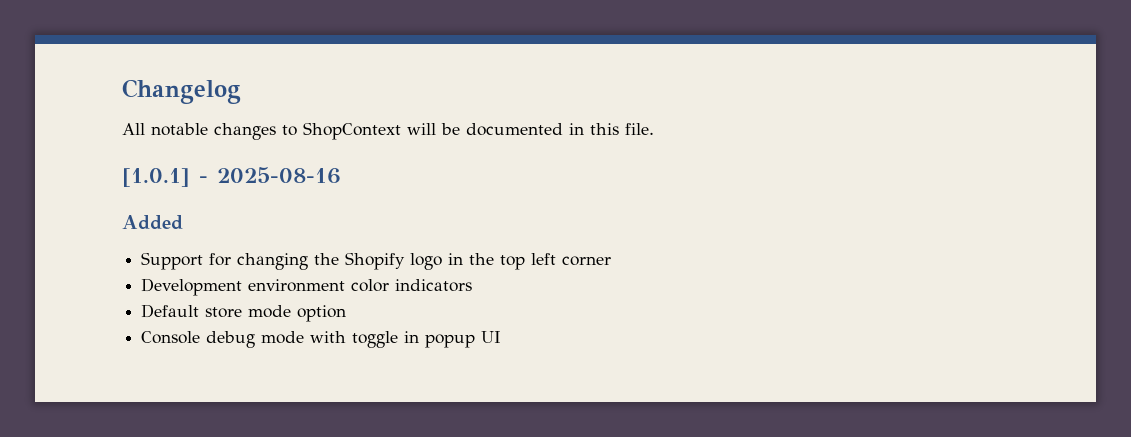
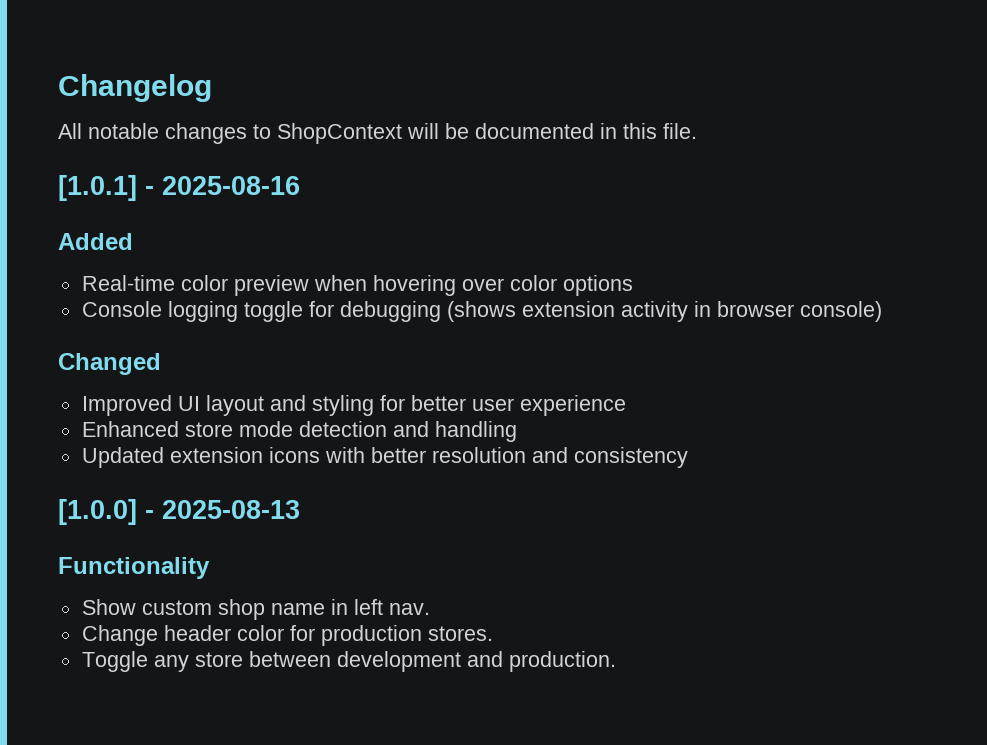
[141,252,612,270] [141,278,473,296] [141,304,347,322] [141,331,502,348] Support for changing the Shopify logo in the top left corner // Development environment color indicators // Default store mode option // Console debug mode with toggle in popup UI -> [81,275,633,296] [81,301,882,322] [58,353,161,375] [81,395,626,416] [81,421,517,442] [81,447,688,468] [58,499,300,525] [58,557,210,579] [81,599,430,620] [81,625,493,646] [81,651,616,672] Real-time color preview when hovering over color options // Console logging toggle for debugging (shows extension activity in browser console) // Changed // Improved UI layout and styling for better user experience // Enhanced store mode detection and handling // Updated extension icons with better resolution and consistency // [1.0.0] - 2025-08-13 // Functionality // Show custom shop name in left nav. // Change header color for production stores. // Toggle any store between development and production.

